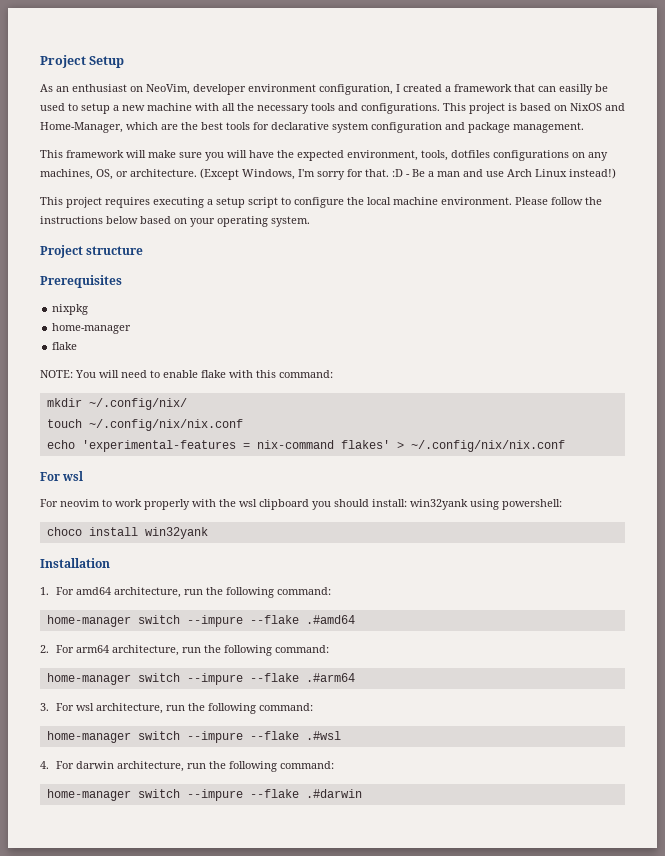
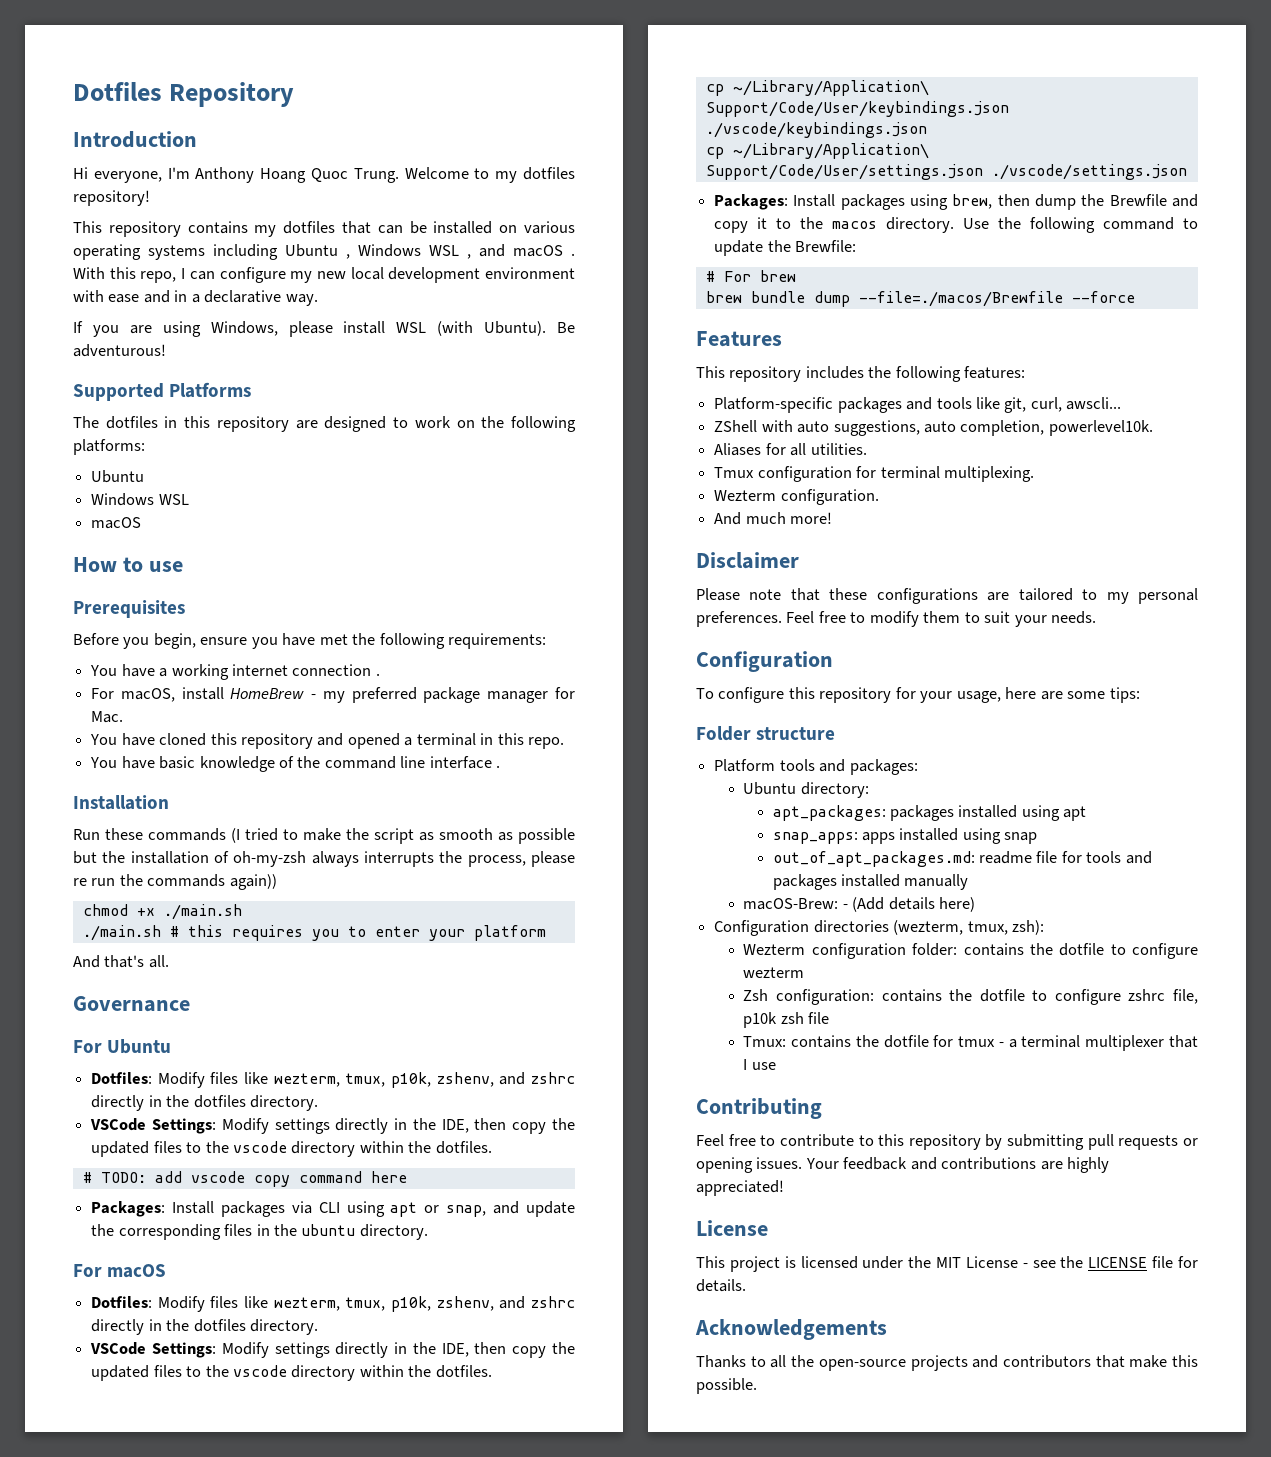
[40,55,125,68] [40,84,608,95] [40,103,625,114] [40,122,584,133] [40,150,608,161] [40,168,616,180] [40,197,602,208] [40,216,310,227] [40,245,144,258] [40,275,122,288] [52,304,89,315] [52,323,132,334] [52,342,78,350] [40,370,333,378] [46,398,187,410] [46,419,243,431] [46,440,565,452] [40,471,84,481] [40,499,562,510] [46,527,208,539] [40,558,110,568] [40,587,331,598] [46,615,355,627] [40,645,329,656] [46,673,355,685] [40,703,313,714] [46,731,341,743] [40,761,334,772] [46,789,362,801] Project Setup // As an enthusiast on NeoVim, developer environment configuration, I created a framework that can easilly be used to setup a new machine with all the necessary tools and configurations. This project is based on NixOS and Home-Manager, which are the best tools for declarative system configuration and package management. // This framework will make sure you will have the expected environment, tools, dotfiles configurations on any machines, OS, or architecture. (Except Windows, I'm sorry for that. :D - Be a man and use Arch Linux instead!) // This project requires executing a setup script to configure the local machine environment. Please follow the instructions below based on your operating system. // Project structure // Prerequisites // nixpkg // home-manager // flake // NOTE: You will need to enable flake with this command: // mkdir ~/.config/nix/ // touch ~/.config/nix/nix.conf // echo 'experimental-features = nix-command flakes' > ~/.config/nix/nix.conf // For wsl // For neovim to work properly with the wsl clipboard you should install: win32yank using powershell: // choco install win32yank // Installation // 1. For amd64 architecture, run the following command: // home-manager switch --impure --flake .#amd64 // 2. For arm64 architecture, run the following command: // home-manager switch --impure --flake .#arm64 // 3. For wsl architecture, run the following command: // home-manager switch --impure --flake .#wsl // 4. For darwin architecture, run the following command: // home-manager switch --impure --flake .#darwin -> [73,82,295,107] [73,131,197,148] [73,167,576,183] [73,190,150,206] [73,221,576,237] [73,244,575,260] [73,267,575,283] [73,290,318,306] [73,321,575,337] [73,344,166,357] [73,382,252,401] [73,416,577,432] [73,439,145,455] [91,470,145,483] [91,493,189,506] [91,517,142,529] [73,557,183,572] [73,600,185,618] [73,633,547,649] [90,664,380,680] [91,687,576,703] [91,711,124,723] [90,733,565,749] [90,756,501,772] [73,795,169,810] [73,828,575,844] [73,851,575,867] [73,874,277,890] [82,904,242,920] [82,925,546,941] [73,955,169,968] [73,996,190,1012] [73,1039,172,1054] [91,1072,575,1088] [91,1095,318,1111] [90,1118,576,1134] [91,1141,492,1157] [82,1171,407,1187] [91,1201,575,1217] [91,1224,428,1240] [73,1264,167,1278] [91,1296,575,1312] [91,1319,318,1335] [90,1342,576,1358] [91,1365,492,1381] [705,80,929,96] [705,101,1009,117] [705,122,927,138] [705,143,929,159] [705,164,1187,180] [714,194,1198,210] [714,217,1198,233] [714,240,857,256] [705,270,796,282] [705,291,1135,307] [696,331,782,347] [696,366,1026,382] [714,397,1122,413] [714,420,1153,436] [714,443,867,456] [714,466,1034,482] [714,489,879,505] [714,512,833,525] [696,552,799,569] [696,588,1198,604] [696,611,1097,627] [696,651,833,672] [696,687,1140,703] [696,726,836,741] [714,759,918,775] [743,782,869,798] [772,805,1087,821] [772,828,1038,844] [772,851,1152,867] [772,874,969,890] [743,897,976,912] [714,920,1044,936] [743,943,1198,959] [743,967,805,978] [743,989,1199,1005] [743,1012,830,1028] [743,1035,1198,1051] [743,1059,776,1070] [696,1098,822,1119] [696,1134,1198,1150] [696,1157,1110,1173] [696,1180,784,1196] [696,1220,768,1236] [696,1256,1199,1272] [696,1279,746,1292] [695,1319,887,1340] [696,1355,1198,1371] [696,1378,757,1394] Dotfiles Repository // Introduction // Hi everyone, I'm Anthony Hoang Quoc Trung. Welcome to my dotfiles repository! // This repository contains my dotfiles that can be installed on various operating systems including Ubuntu , Windows WSL , and macOS . With this repo, I can configure my new local development environment with ease and in a declarative way. // If you are using Windows, please install WSL (with Ubuntu). Be adventurous! // Supported Platforms // The dotfiles in this repository are designed to work on the following platforms: // Ubuntu // Windows WSL // macOS // How to use // Prerequisites // Before you begin, ensure you have met the following requirements: // You have a working internet connection . // For macOS, install HomeBrew - my preferred package manager for Mac. // You have cloned this repository and opened a terminal in this repo. // You have basic knowledge of the command line interface . // Installation // Run these commands (I tried to make the script as smooth as possible but the installation of oh-my-zsh always interrupts the process, please re run the commands again)) // chmod +x ./main.sh // ./main.sh # this requires you to enter your platform // And that's all. // Governance // For Ubuntu // Dotfiles: Modify files like wezterm, tmux, p10k, zshenv, and zshrc directly in the dotfiles directory. // VSCode Settings: Modify settings directly in the IDE, then copy the updated files to the vscode directory within the dotfiles. // # TODO: add vscode copy command here // Packages: Install packages via CLI using apt or snap, and update the corresponding files in the ubuntu directory. // For macOS // Dotfiles: Modify files like wezterm, tmux, p10k, zshenv, and zshrc directly in the dotfiles directory. // VSCode Settings: Modify settings directly in the IDE, then copy the updated files to the vscode directory within the dotfiles. // cp ~/Library/Application\ Support/Code/User/keybindings.json ./vscode/keybindings.json // cp ~/Library/Application\ Support/Code/User/settings.json ./vscode/settings.json // Packages: Install packages using brew, then dump the Brewfile and copy it to the macos directory. Use the following command to update the Brewfile: // # For brew // brew bundle dump --file=./macos/Brewfile --force // Features // This repository includes the following features: // Platform-specific packages and tools like git, curl, awscli... // ZShell with auto suggestions, auto completion, powerlevel10k. // Aliases for all utilities. // Tmux configuration for terminal multiplexing. // Wezterm configuration. // And much more! // Disclaimer // Please note that these configurations are tailored to my personal preferences. Feel free to modify them to suit your needs. // Configuration // To configure this repository for your usage, here are some tips: // Folder structure // Platform tools and packages: // Ubuntu directory: // apt_packages: packages installed using apt // snap_apps: apps installed using snap // out_of_apt_packages.md: readme file for tools and packages installed manually // macOS-Brew: - (Add details here) // Configuration directories (wezterm, tmux, zsh): // Wezterm configuration folder: contains the dotfile to configure wezterm // Zsh configuration: contains the dotfile to configure zshrc file, p10k zsh file // Tmux: contains the dotfile for tmux - a terminal multiplexer that I use // Contributing // Feel free to contribute to this repository by submitting pull requests or opening issues. Your feedback and contributions are highly appreciated! // License // This project is licensed under the MIT License - see the LICENSE file for details. // Acknowledgements // Thanks to all the open-source projects and contributors that make this possible.

